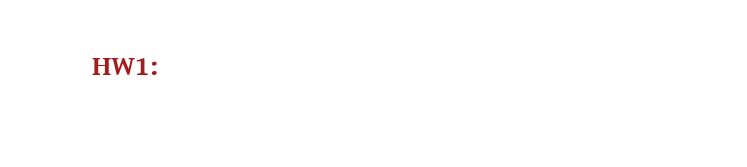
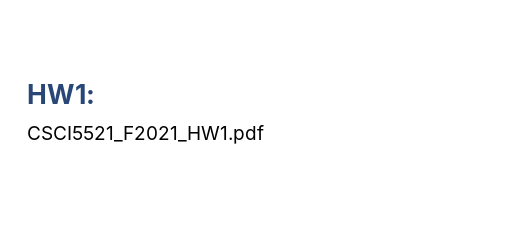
(158, 66) none -> [27,125,264,144] // CSCI5521_F2021_HW1.pdf

